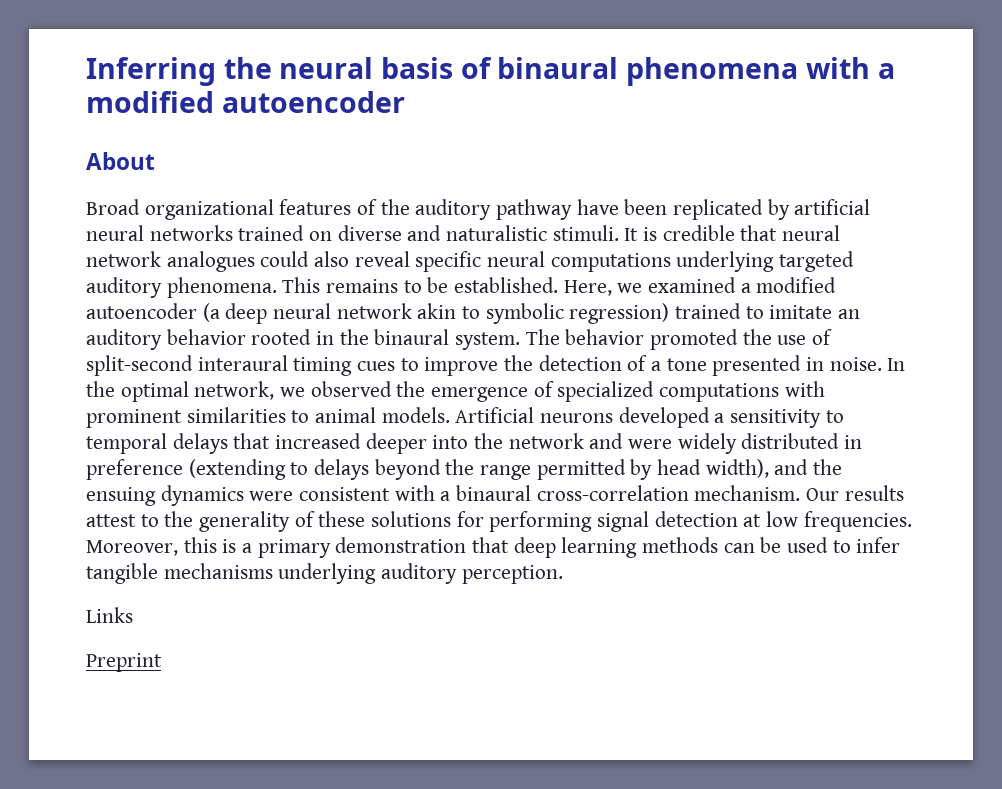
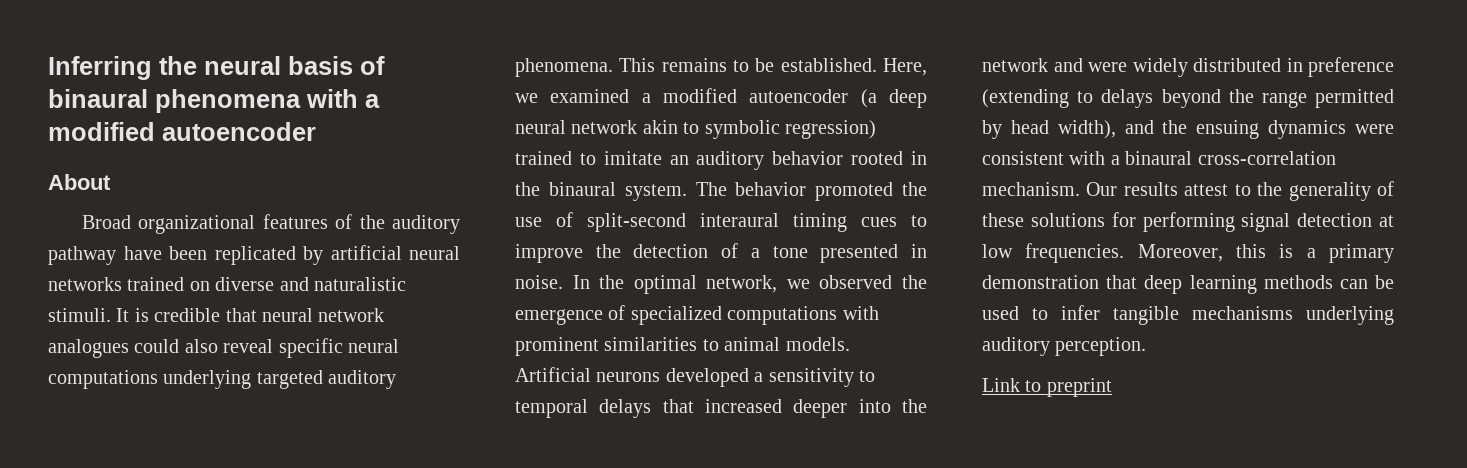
[86,607,133,623] [86,653,162,672] Links // Preprint -> [982,378,1112,397] Link to preprint

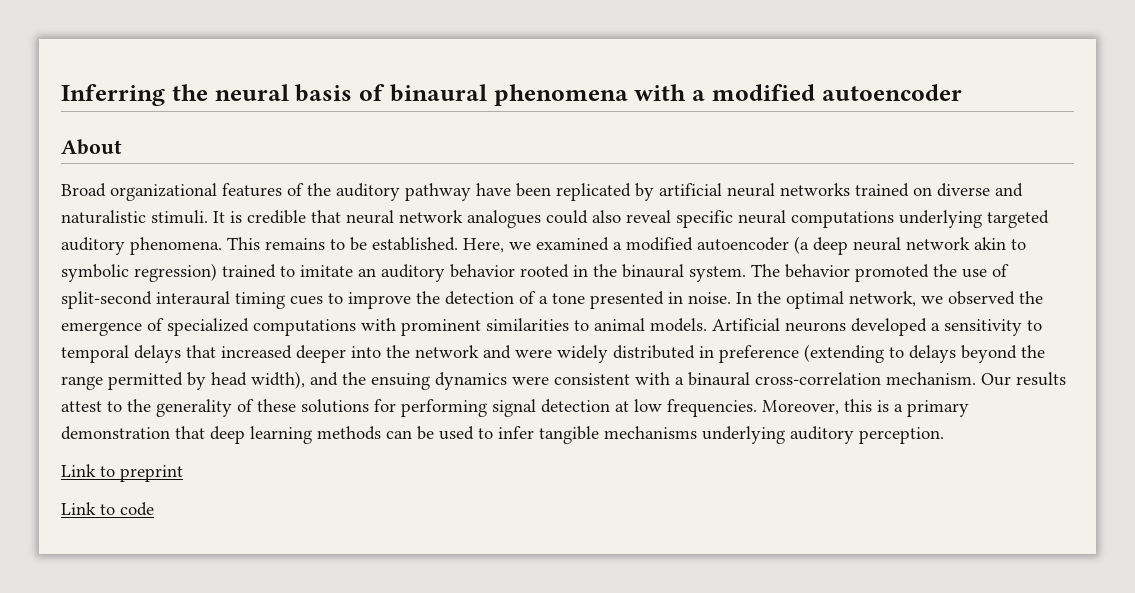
(1112, 387) none -> [61,502,154,516] // Link to code

